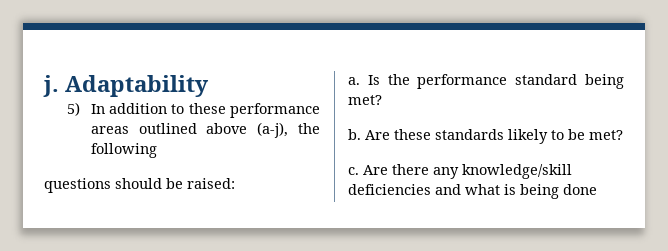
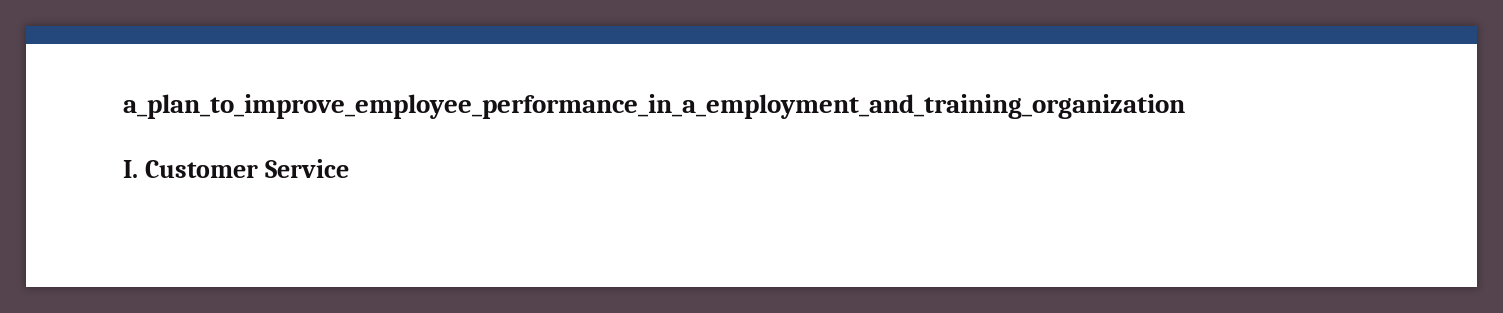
[43,75,210,97] [67,102,320,118] [90,122,320,138] [90,143,157,158] [44,178,235,193] [348,74,624,89] [348,95,382,105] [348,129,623,144] [348,164,572,179] [348,184,597,199] j. Adaptability // 5) In addition to these performance areas outlined above (a-j), the following // questions should be raised: // a. Is the performance standard being met? // b. Are these standards likely to be met? // c. Are there any knowledge/skill deficiencies and what is being done -> [123,94,1185,119] [123,159,349,178] a_plan_to_improve_employee_performance_in_a_employment_and_training_organization // I. Customer Service

